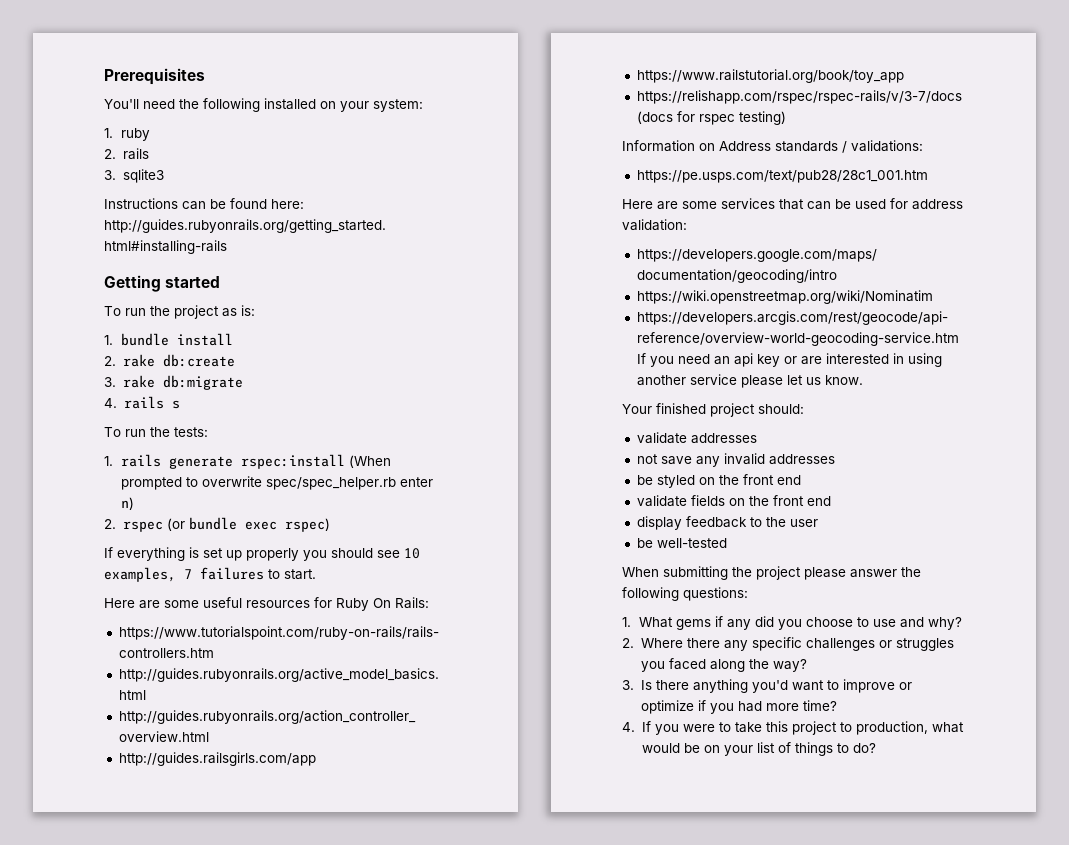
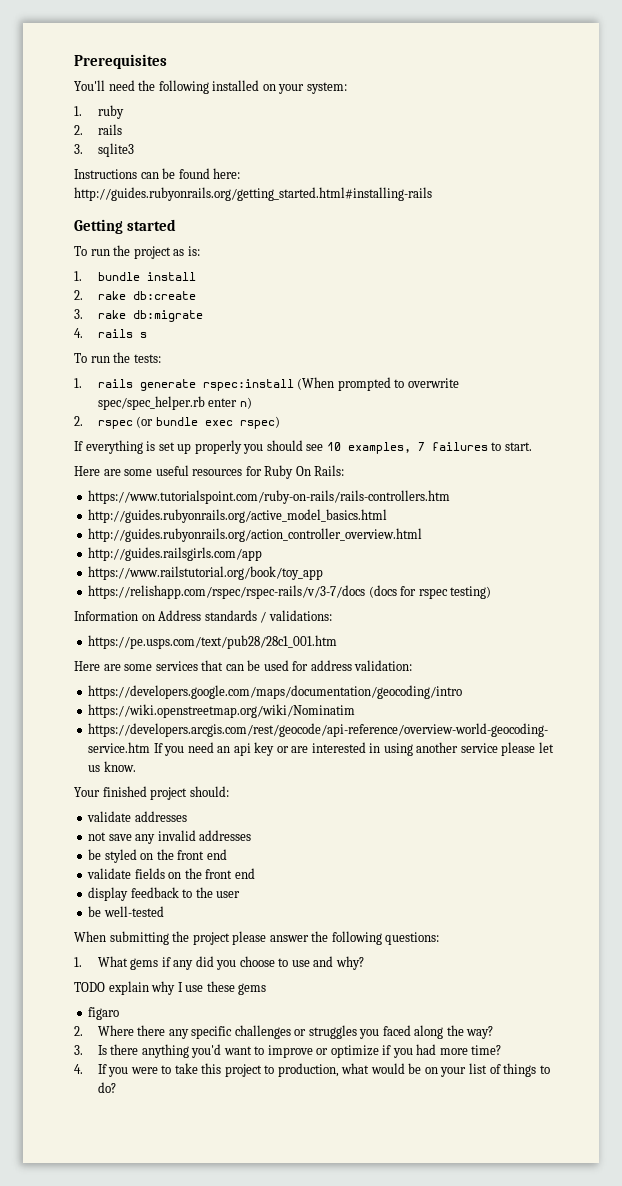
(962, 623) none -> [74,981,267,995] [88,1007,120,1020] // TODO explain why I use these gems // figaro

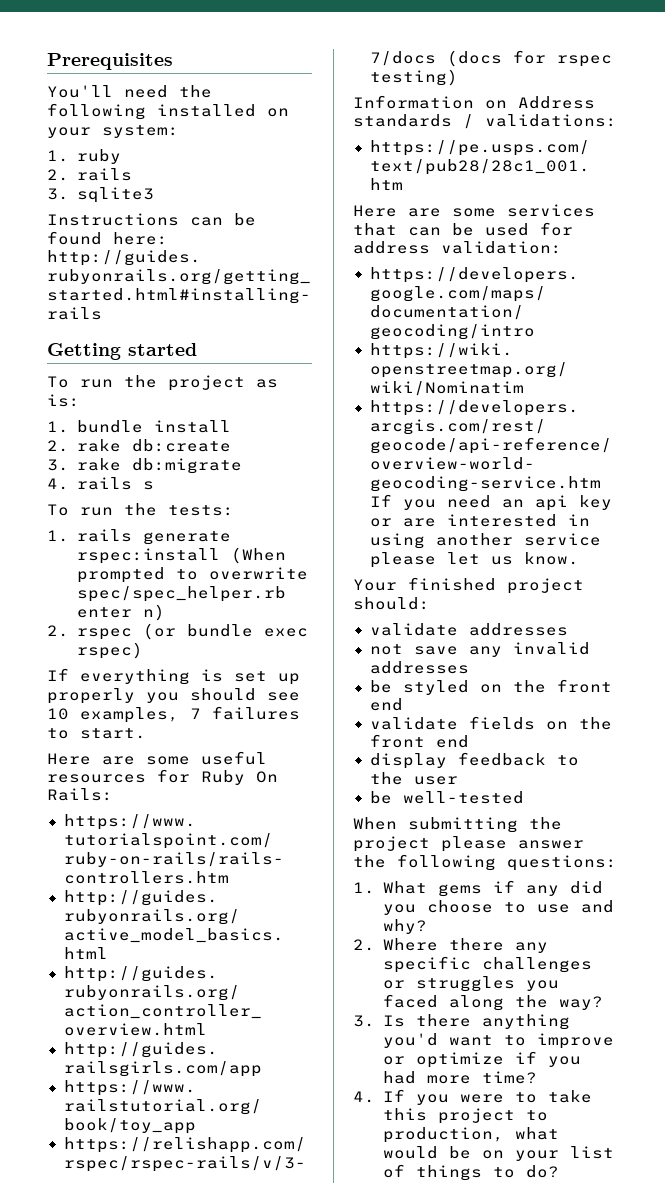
[74,981,267,995] [88,1007,120,1020] // TODO explain why I use these gems // figaro -> (427, 926) none

